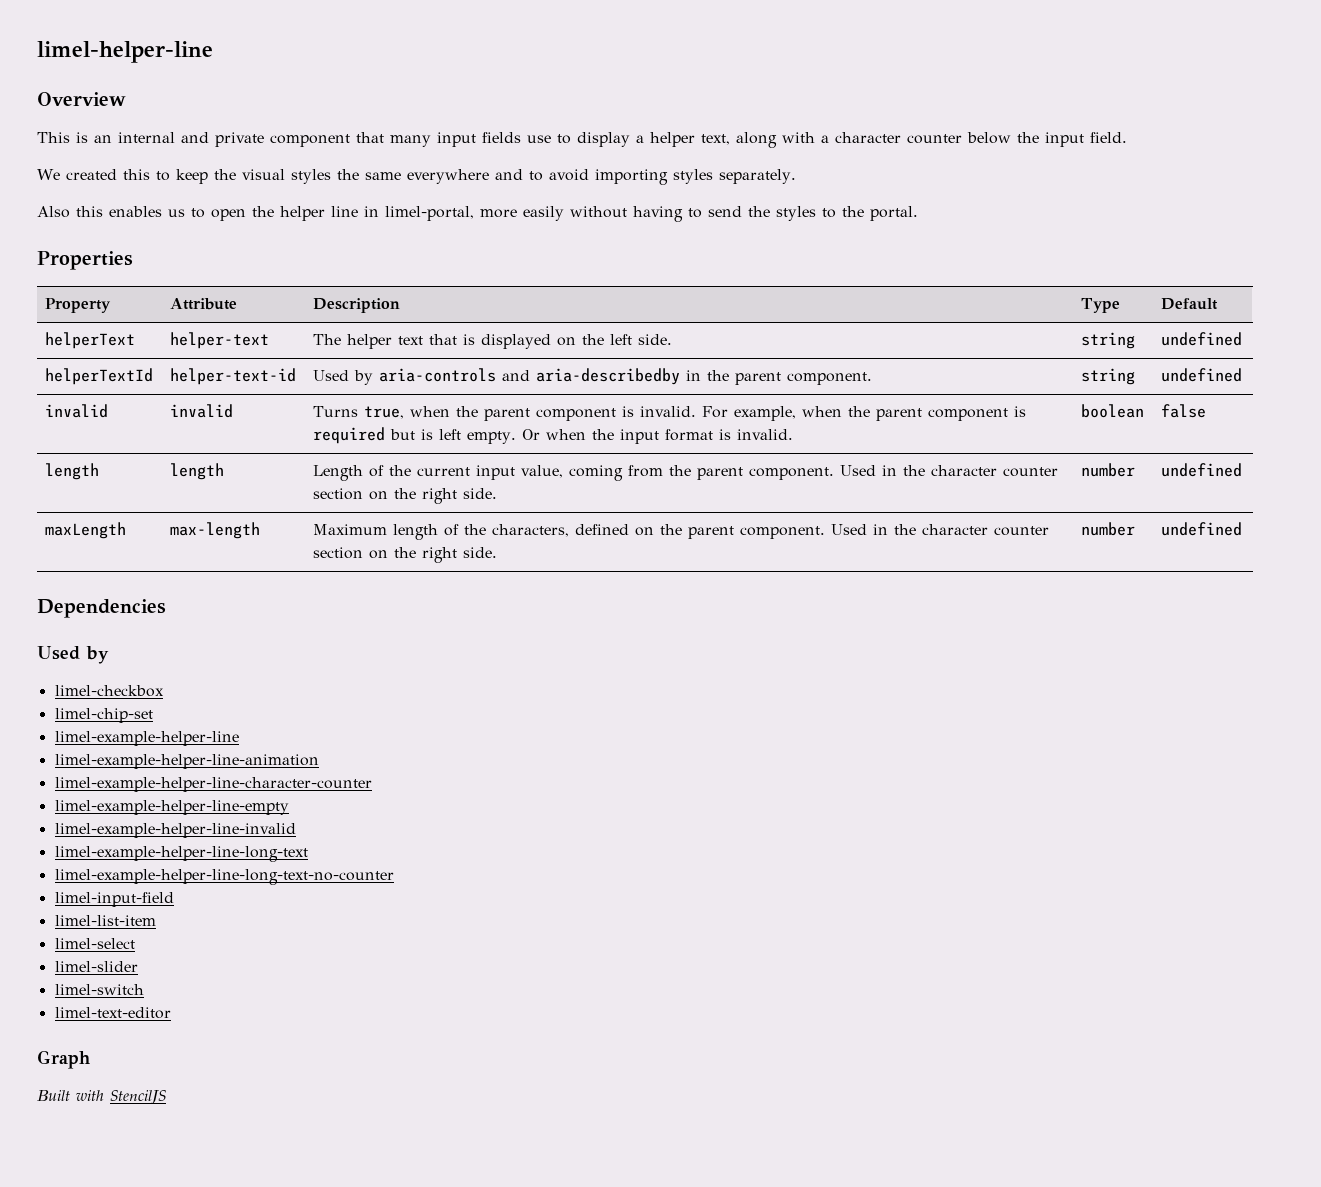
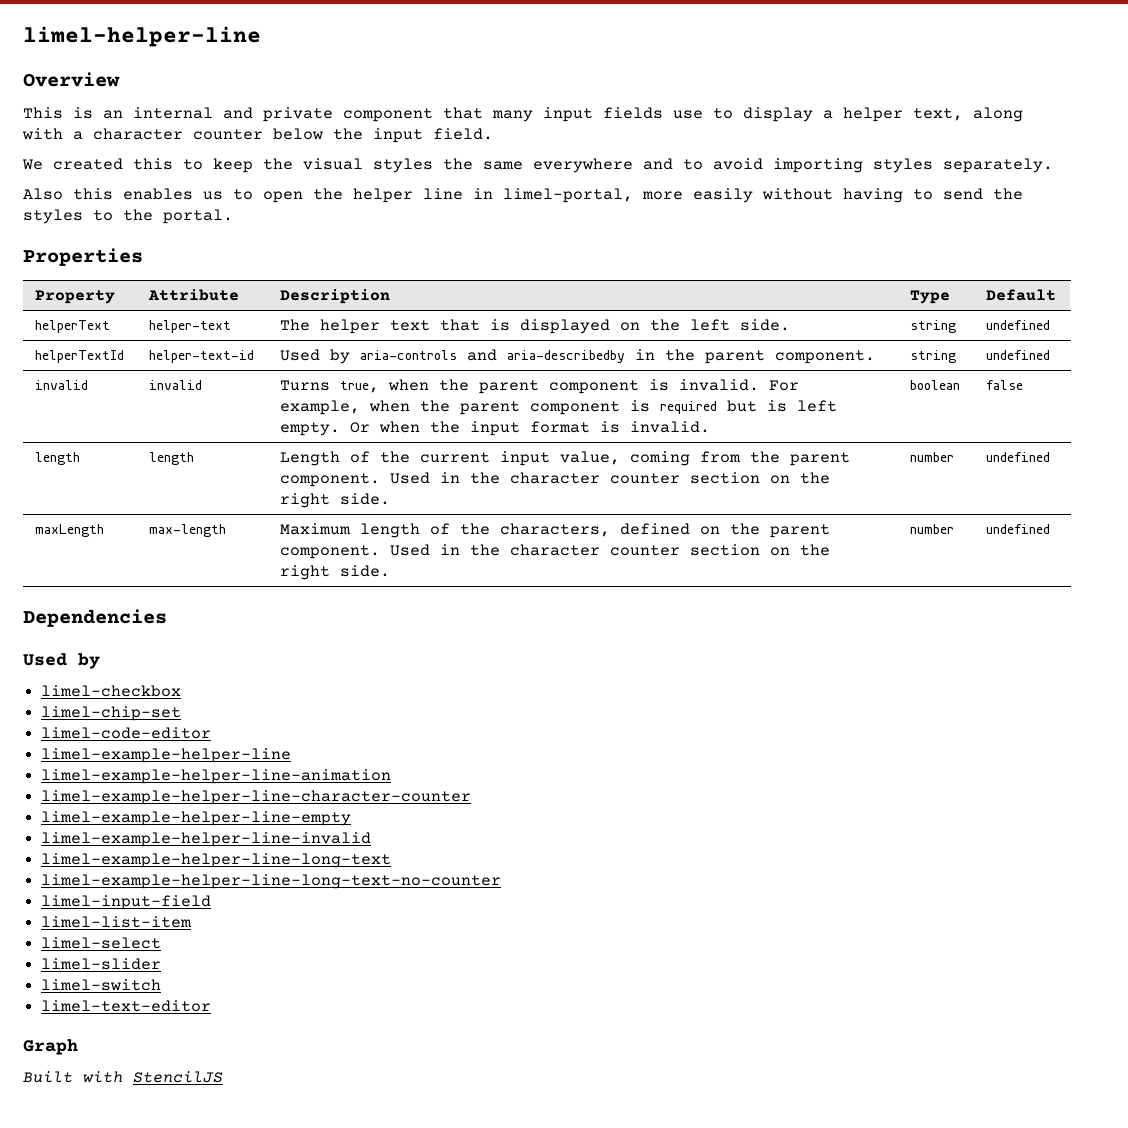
(153, 715) none -> [41,727,212,739] // limel-code-editor

